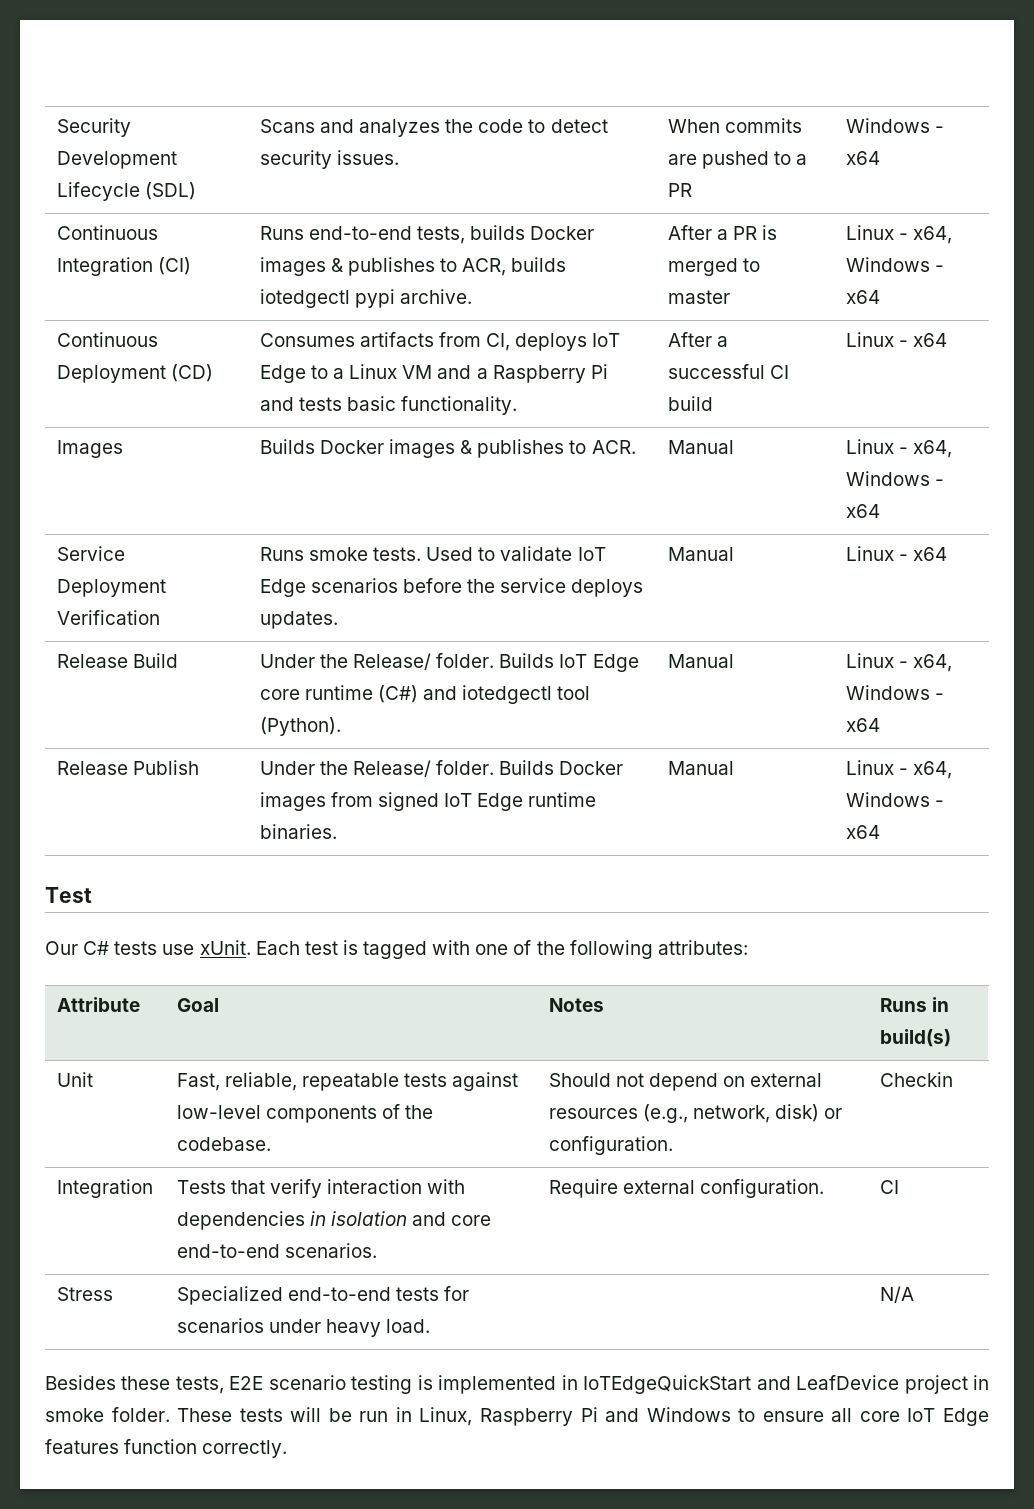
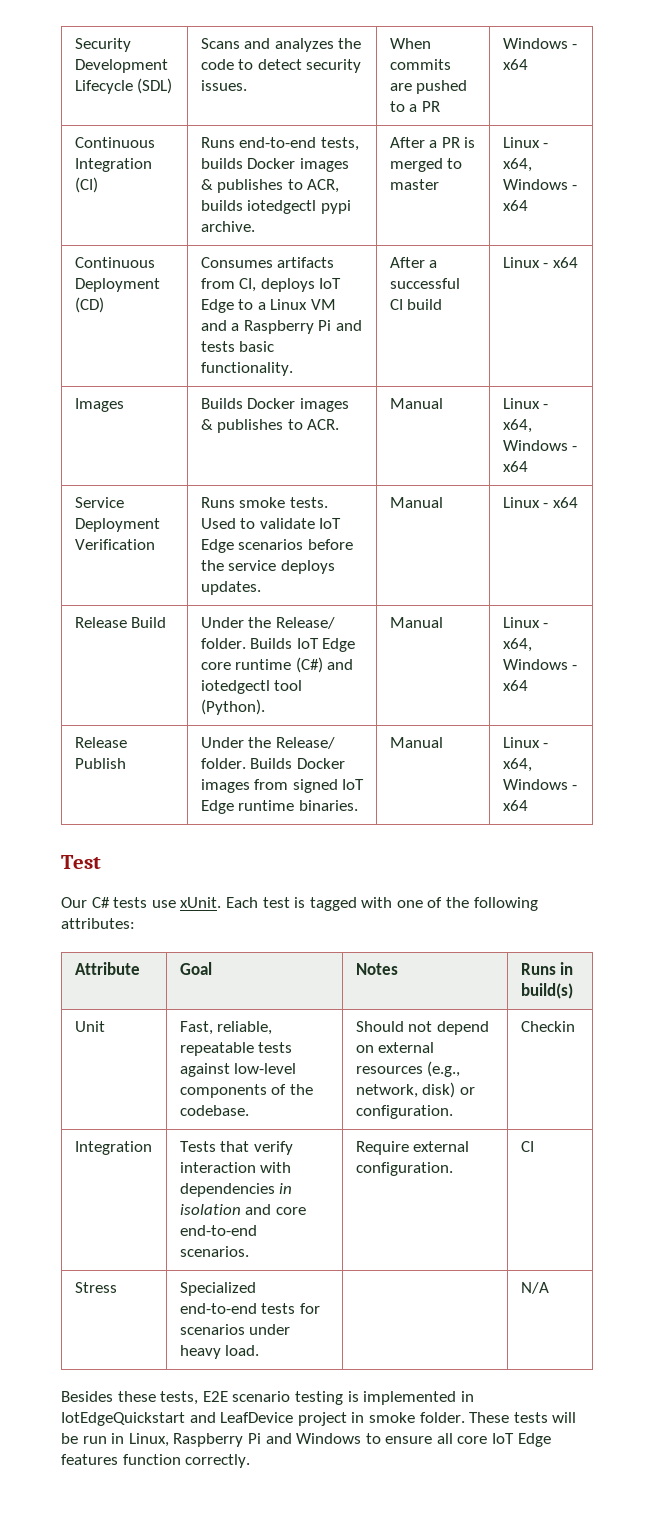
[583,1375,752,1394] IoTEdgeQuickStart -> [61,1412,185,1426] IotEdgeQuickstart

